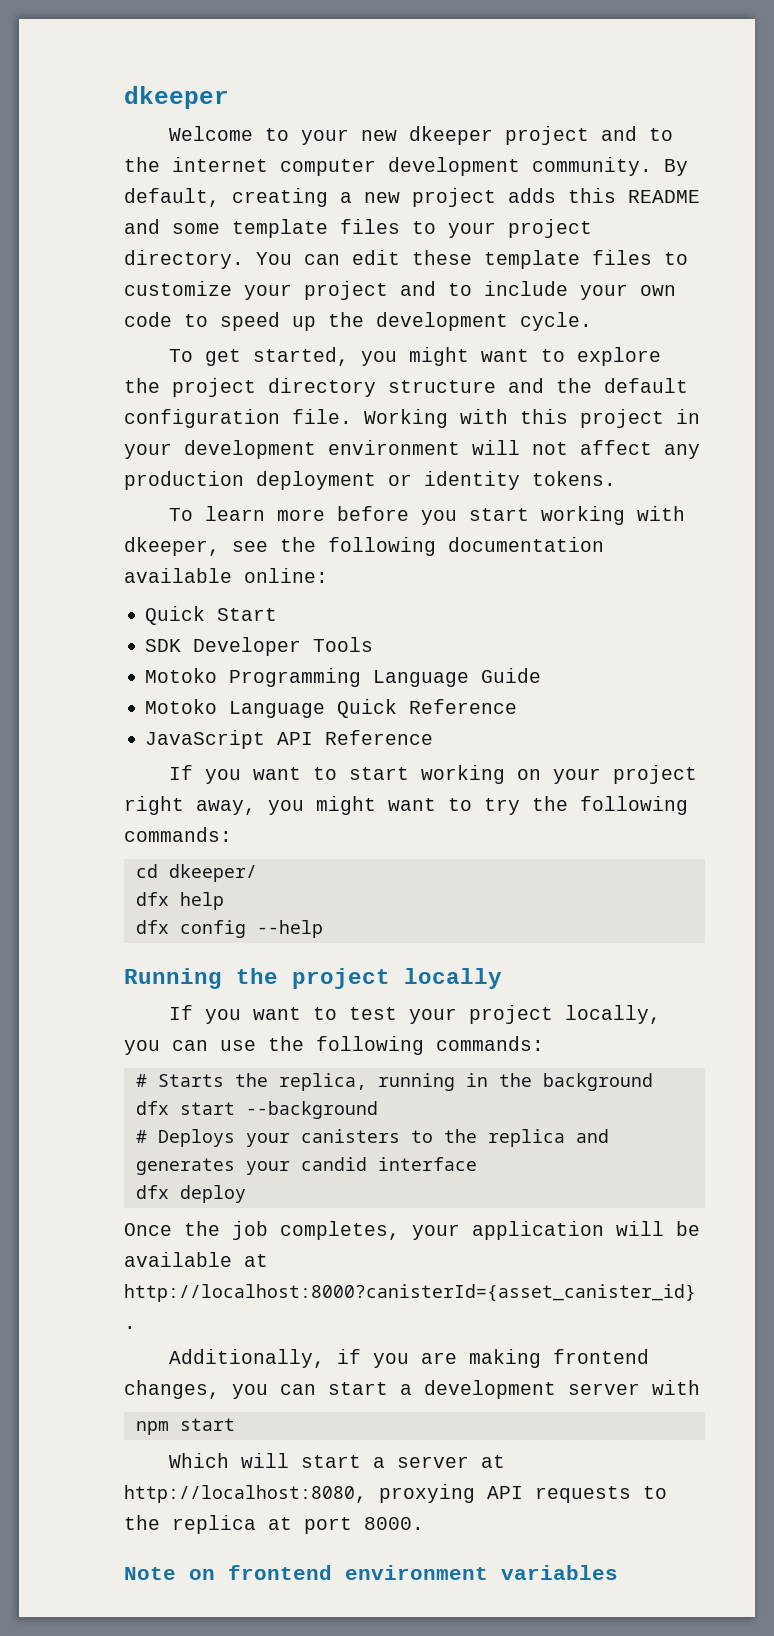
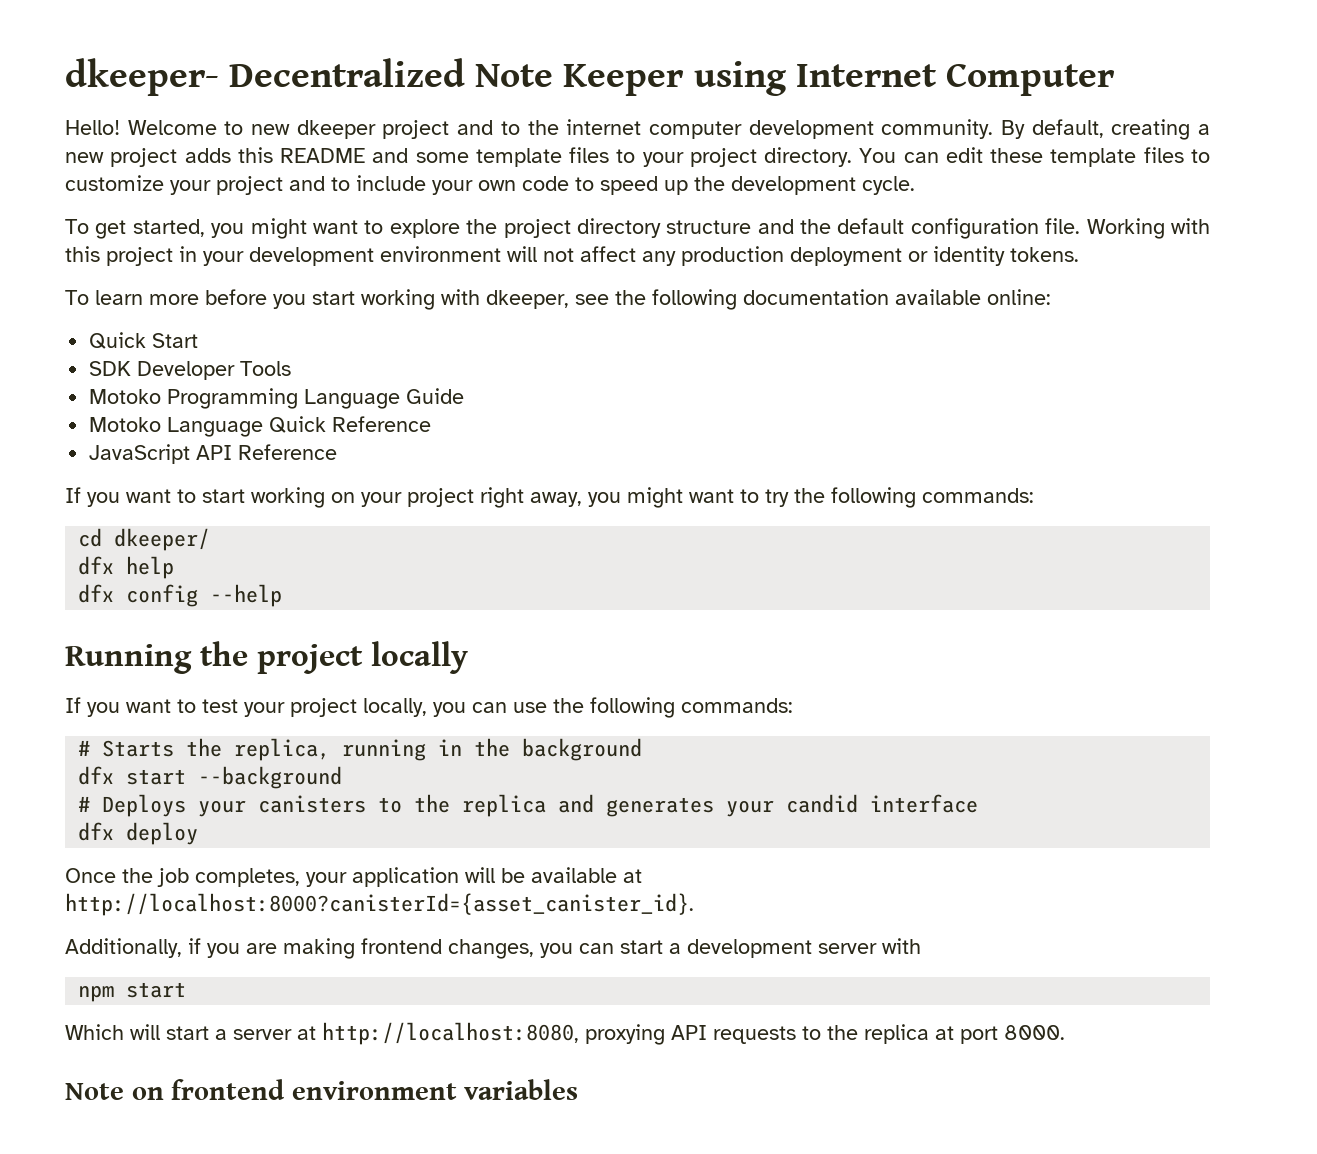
[124,86,229,109] dkeeper // -> [65,58,1114,96] [65,120,120,135] dkeeper- Decentralized Note Keeper using Internet Computer // Hello!
[300,129,349,145] your -> (244, 128) none

